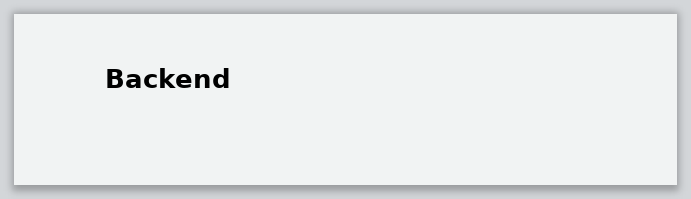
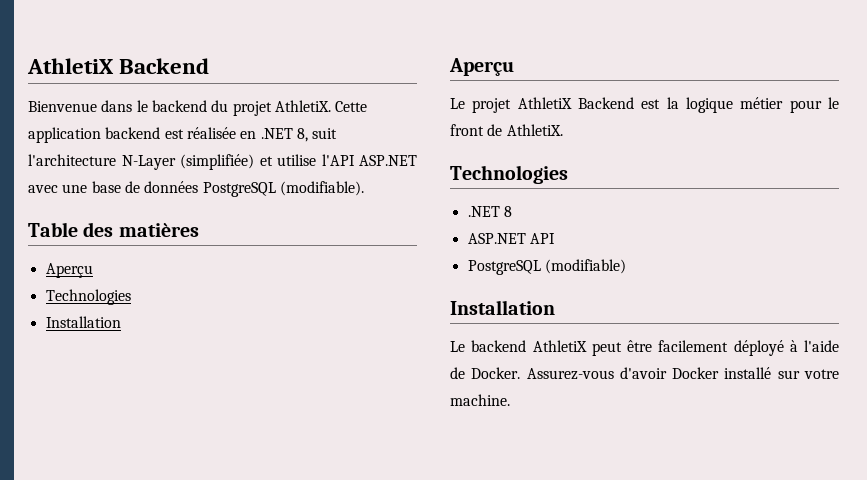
[105,68,231,88] Backend -> [27,58,210,74] [28,100,368,116] [28,127,338,143] [28,154,417,170] [28,181,364,197] [28,222,199,237] [45,263,93,278] [45,289,131,305] [45,316,121,328] [449,58,514,76] [450,97,839,113] [450,124,563,136] [450,165,568,184] [467,206,512,217] [467,233,555,244] [467,259,626,275] [450,300,555,315] [450,340,839,356] [450,367,839,380] [450,394,510,406] AthletiX Backend // Bienvenue dans le backend du projet AthletiX. Cette application backend est réalisée en .NET 8, suit l'architecture N-Layer (simplifiée) et utilise l'API ASP.NET avec une base de données PostgreSQL (modifiable). // Table des matières // Aperçu // Technologies // Installation // Aperçu // Le projet AthletiX Backend est la logique métier pour le front de AthletiX. // Technologies // .NET 8 // ASP.NET API // PostgreSQL (modifiable) // Installation // Le backend AthletiX peut être facilement déployé à l'aide de Docker. Assurez-vous d'avoir Docker installé sur votre machine.

